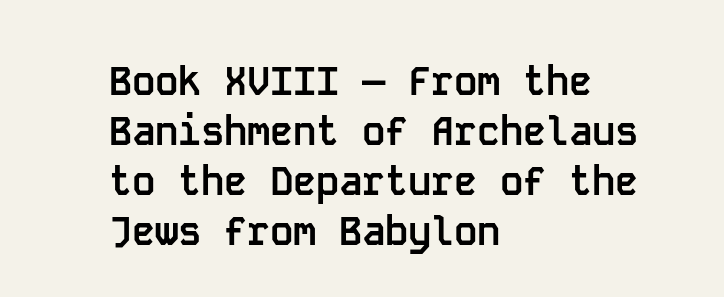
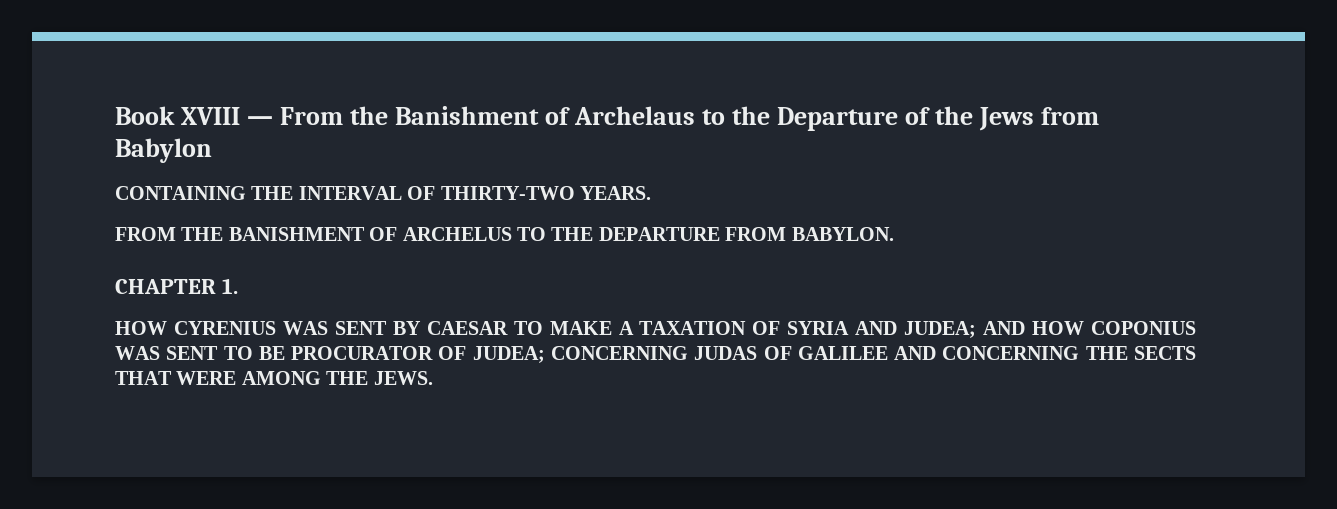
(500, 234) none -> [115,186,651,200] [115,227,894,241] [115,278,239,294] [115,321,1196,338] [115,346,1196,363] [115,371,433,385] // CONTAINING THE INTERVAL OF THIRTY-TWO YEARS. // FROM THE BANISHMENT OF ARCHELUS TO THE DEPARTURE FROM BABYLON. // CHAPTER 1. // HOW CYRENIUS WAS SENT BY CAESAR TO MAKE A TAXATION OF SYRIA AND JUDEA; AND HOW COPONIUS WAS SENT TO BE PROCURATOR OF JUDEA; CONCERNING JUDAS OF GALILEE AND CONCERNING THE SECTS THAT WERE AMONG THE JEWS.

